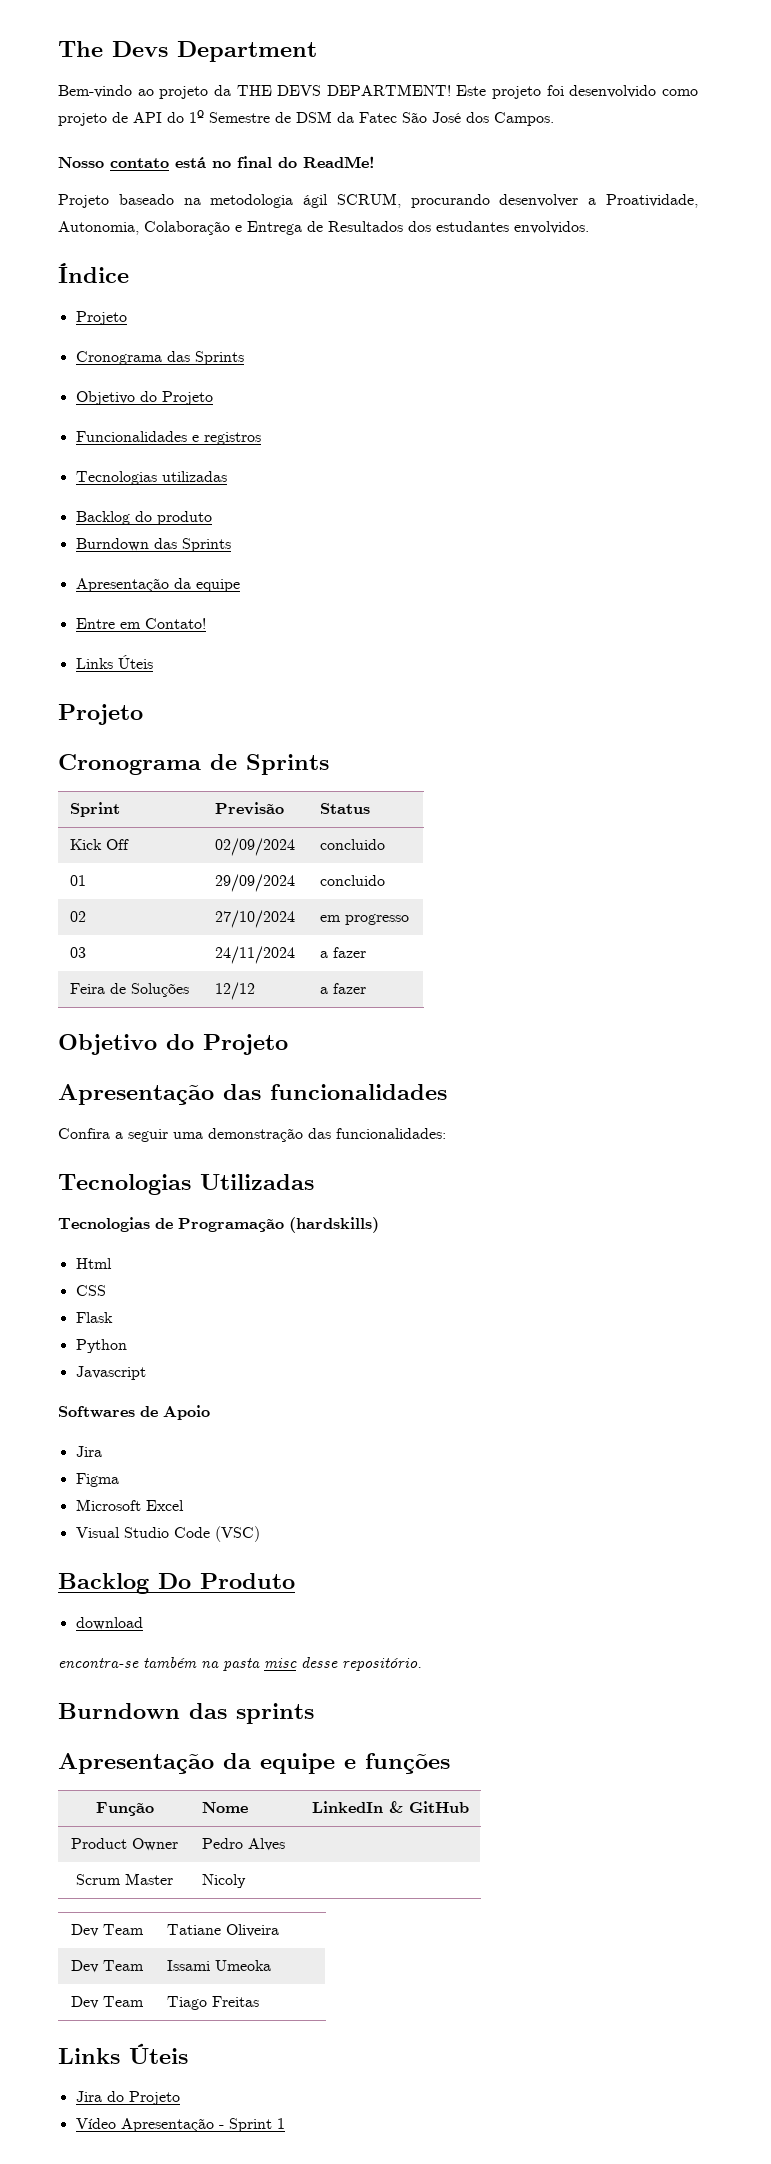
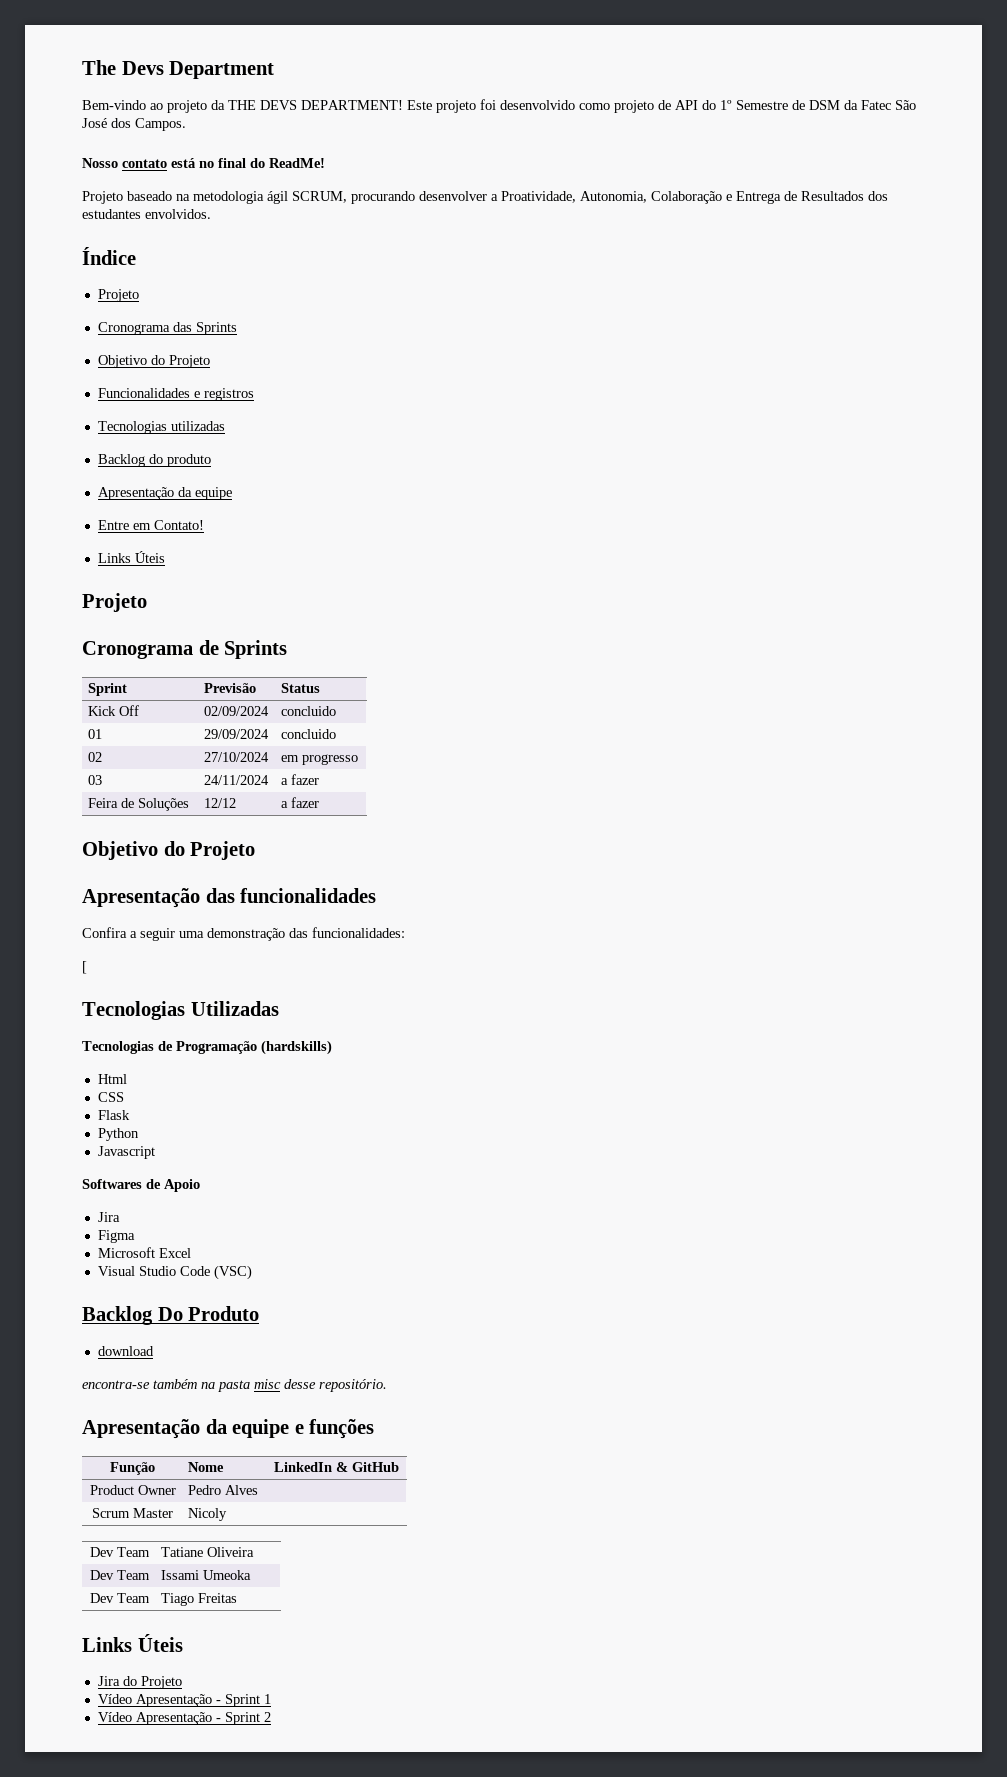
[75,538,231,552] // Burndown das Sprints -> (211, 460) none
(446, 1133) none -> [82,961,87,974] // [
[58,1703,314,1724] // Burndown das sprints -> (387, 1385) none
(285, 2123) none -> [97,1712,271,1725] // Vídeo Apresentação - Sprint 2

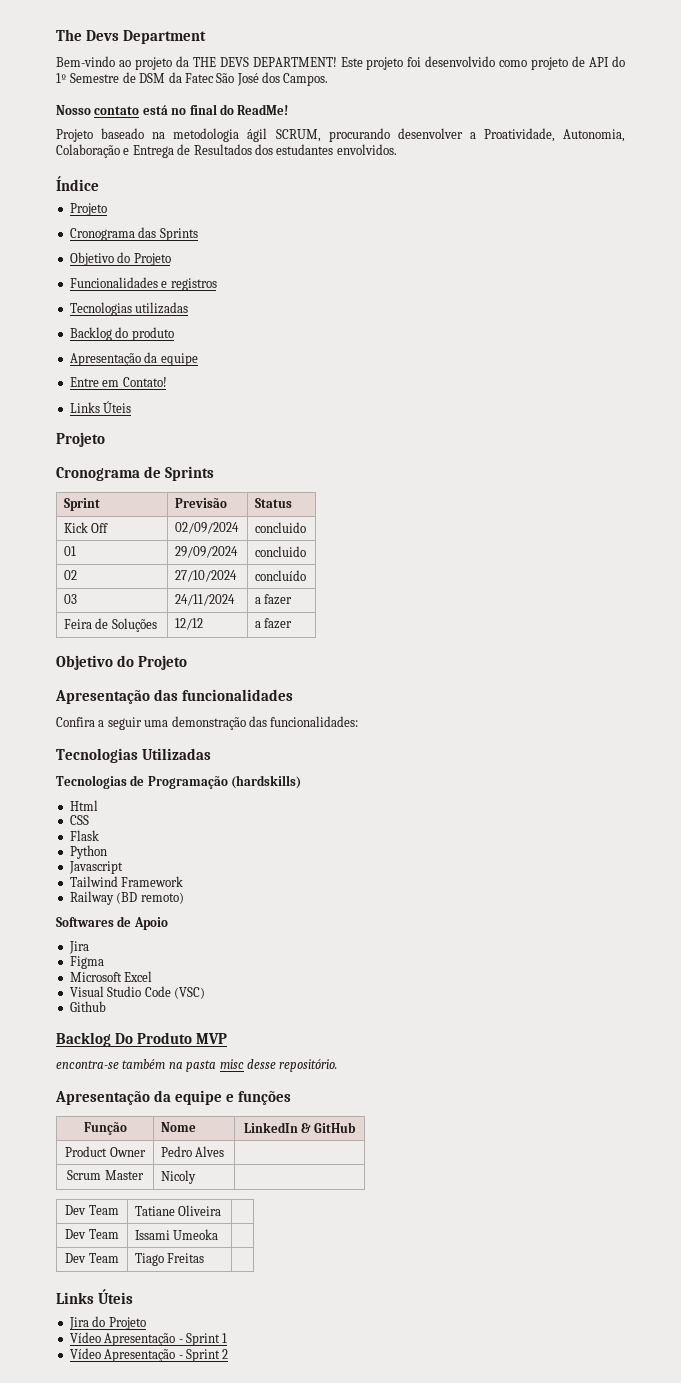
[281,754,359,765] em progresso -> [254,570,306,581] concluído
[82,961,87,974] // [ -> (359, 721) none
(155, 1152) none -> [69,876,184,887] [69,891,184,905] // Tailwind Framework // Railway (BD remoto)
(252, 1272) none -> [69,1001,106,1012] // Github
[97,1346,154,1356] // download -> [195,1033,227,1044] MVP

